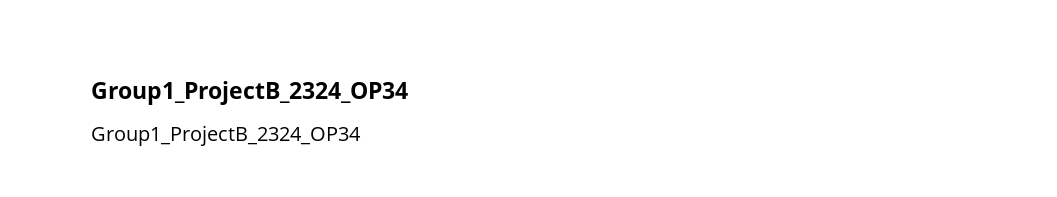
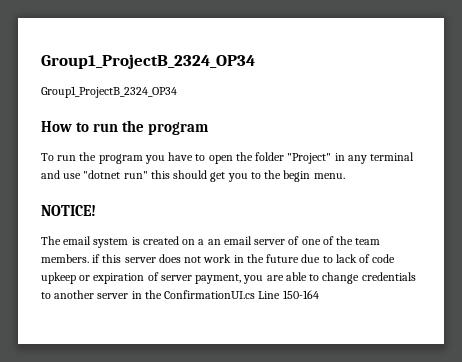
(361, 135) none -> [41,120,210,135] [41,152,415,164] [41,170,345,182] [41,205,96,216] [41,236,381,248] [41,254,396,263] [41,272,416,284] [41,290,319,299] // How to run the program // To run the program you have to open the folder "Project" in any terminal and use "dotnet run" this should get you to the begin menu. // NOTICE! // The email system is created on a an email server of one of the team members. if this server does not work in the future due to lack of code upkeep or expiration of server payment, you are able to change credentials to another server in the ConfirmationUI.cs Line 150-164

